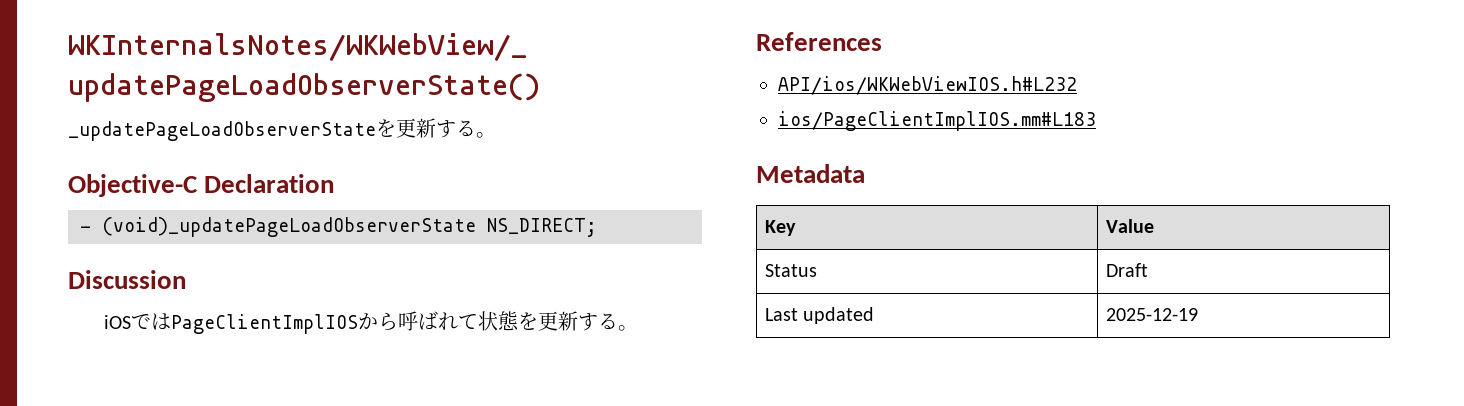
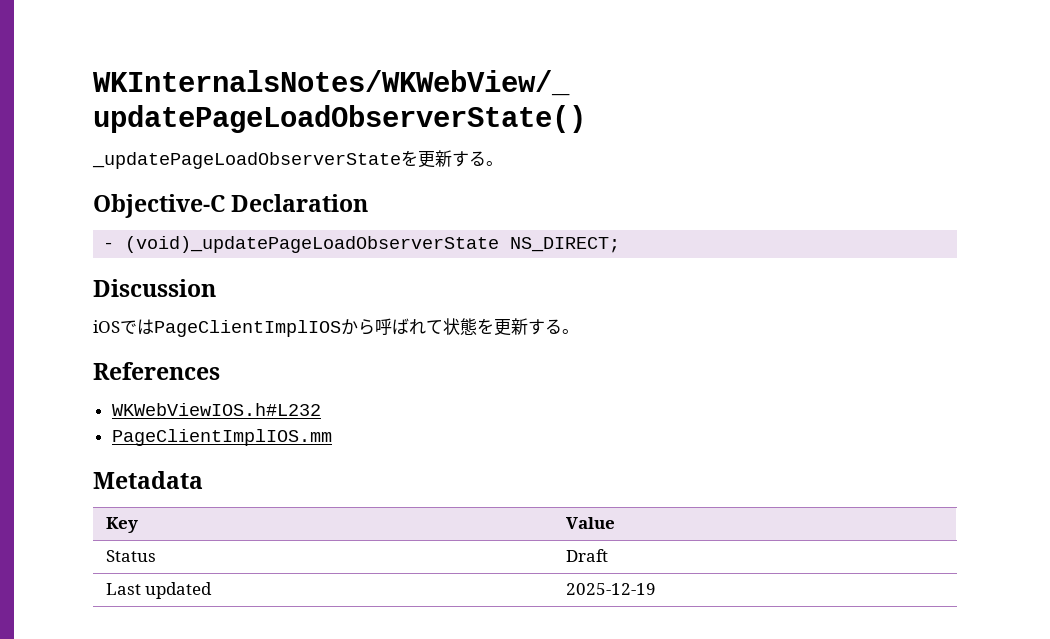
[778,76,1077,95] [778,111,1096,131] API/ios/WKWebViewIOS.h#L232 // ios/PageClientImplIOS.mm#L183 -> [111,403,321,416] [111,429,332,446] WKWebViewIOS.h#L232 // PageClientImplIOS.mm

